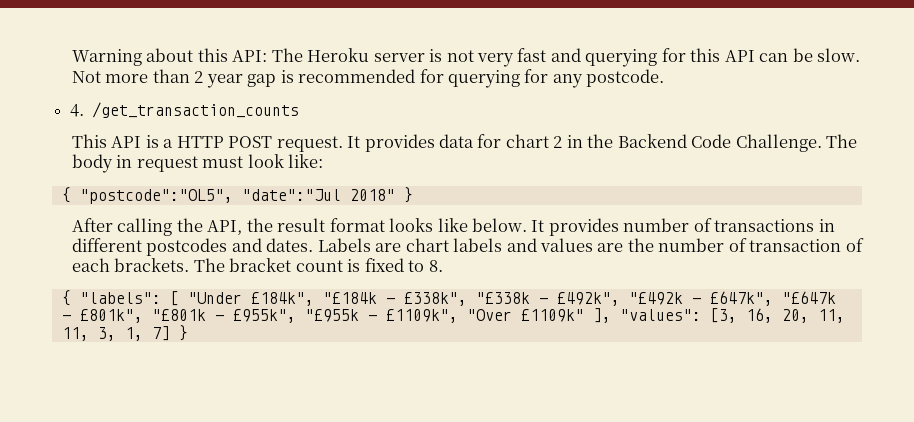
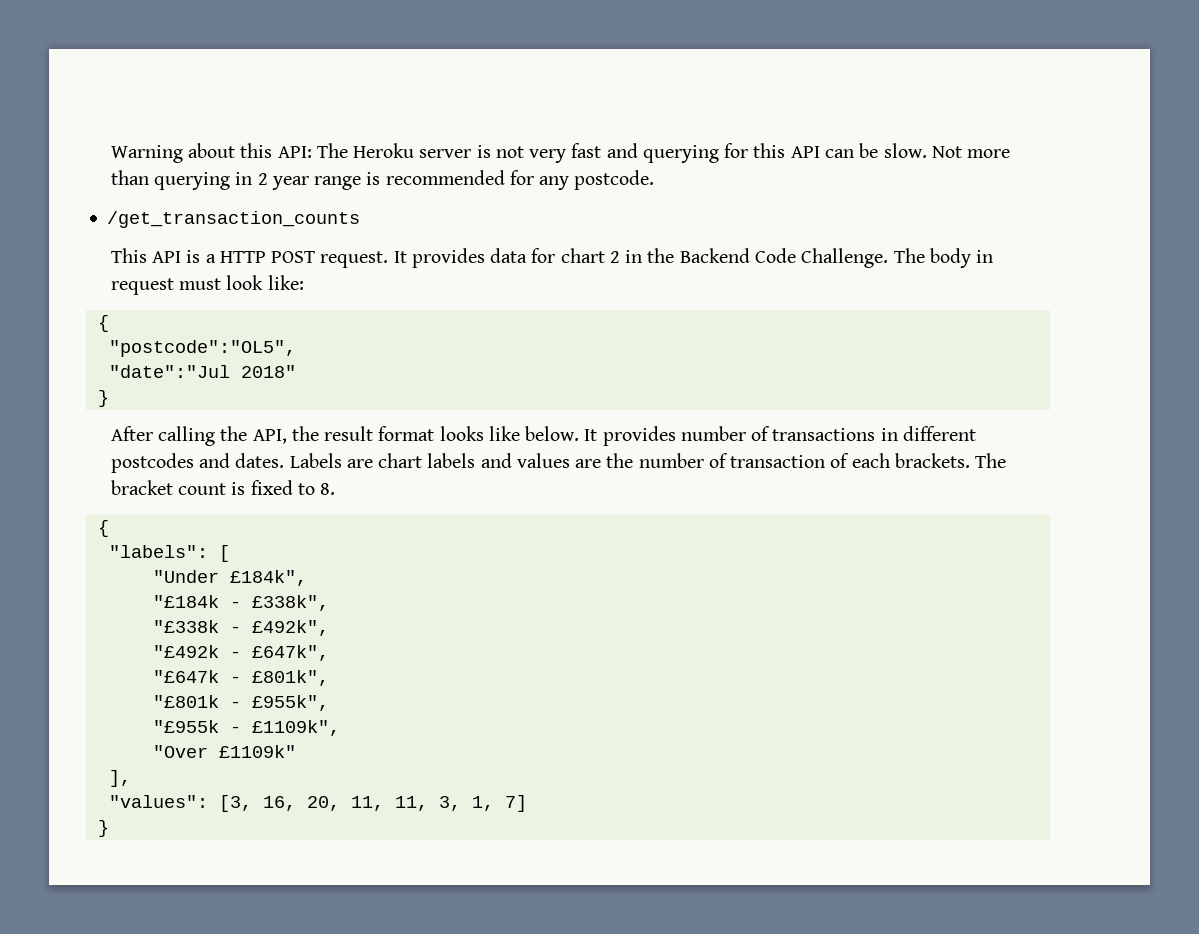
(190, 76) none -> [153,172,253,190] querying in
[247,74,277,87] gap -> [314,176,362,190] range
[448,69,549,88] querying for -> (534, 177) none
[70,104,85,117] 4. -> (655, 180) none
(71, 195) none -> (109, 323) //
(233, 196) none -> (296, 348) //
(395, 195) none -> (296, 371) //
(71, 298) none -> (109, 528) //
(179, 298) none -> (230, 553) //
(314, 299) none -> (307, 578) //
(467, 299) none -> (329, 603) //
(620, 299) none -> (329, 628) //
(773, 298) none -> (329, 653) //
(143, 316) none -> (329, 678) //
(296, 316) none -> (329, 703) //
(458, 316) none -> (340, 728) //
(584, 315) none -> (296, 751) //
(611, 315) none -> (131, 778) //
(170, 333) none -> (527, 803) //

